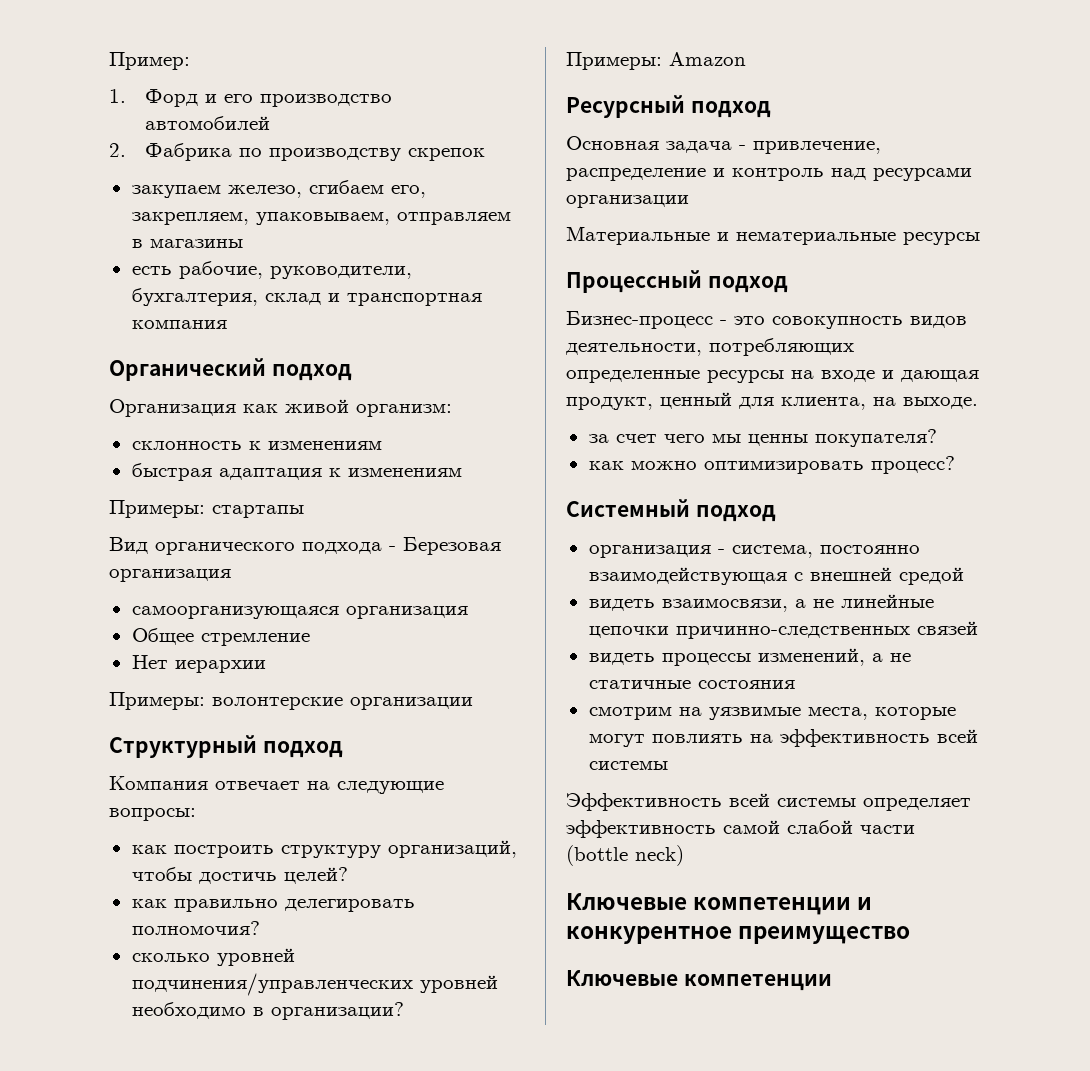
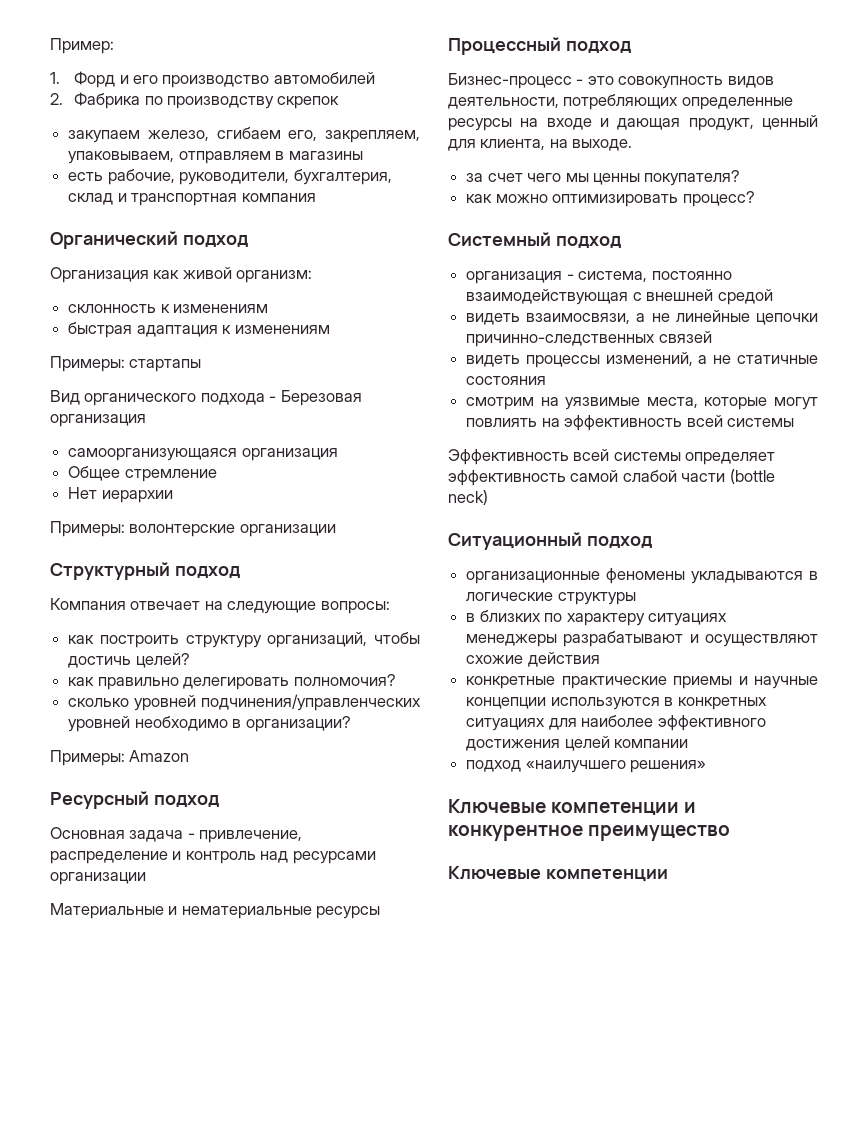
(684, 855) none -> [448,532,652,550] [466,568,818,584] [466,592,636,605] [466,610,727,626] [466,631,818,647] [466,652,600,667] [466,676,819,689] [466,697,767,710] [466,715,766,731] [466,736,689,751] [466,760,707,773] // Ситуационный подход // организационные феномены укладываются в логические структуры // в близких по характеру ситуациях менеджеры разрабатывают и осуществляют схожие действия // конкретные практические приемы и научные концепции используются в конкретных ситуациях для наиболее эффективного достижения целей компании // подход «наилучшего решения»

